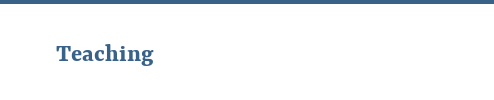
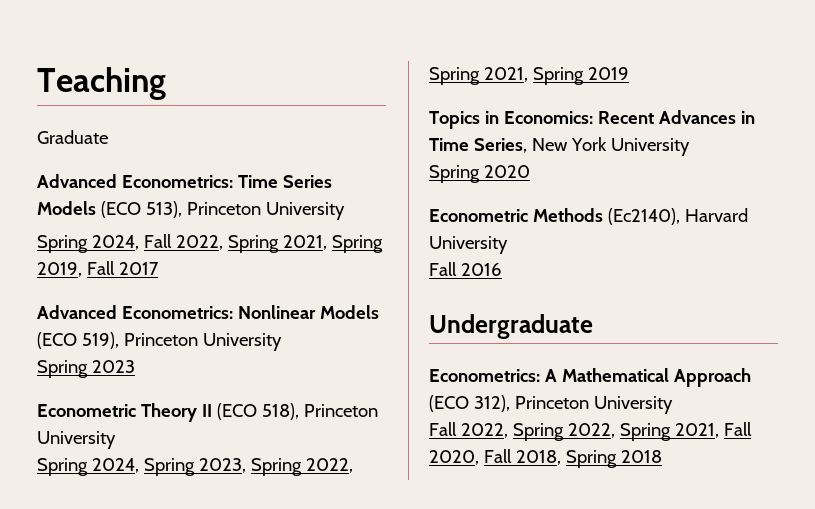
(154, 55) none -> [37,130,108,144] [37,174,332,188] [37,201,345,220] [37,234,383,253] [37,261,159,277] [37,305,379,319] [37,332,282,351] [37,360,135,378] [37,403,378,422] [37,431,116,449] [37,458,353,476] [429,67,629,85] [429,110,755,129] [429,137,690,156] [429,165,530,183] [429,208,748,225] [429,236,508,254] [429,262,502,276] [429,314,593,339] [429,368,751,387] [429,395,673,414] [429,422,752,441] [429,449,662,468] // Graduate // Advanced Econometrics: Time Series Models (ECO 513), Princeton University // Spring 2024, Fall 2022, Spring 2021, Spring 2019, Fall 2017 // Advanced Econometrics: Nonlinear Models (ECO 519), Princeton University // Spring 2023 // Econometric Theory II (ECO 518), Princeton University // Spring 2024, Spring 2023, Spring 2022, Spring 2021, Spring 2019 // Topics in Economics: Recent Advances in Time Series, New York University // Spring 2020 // Econometric Methods (Ec2140), Harvard University // Fall 2016 // Undergraduate // Econometrics: A Mathematical Approach (ECO 312), Princeton University // Fall 2022, Spring 2022, Spring 2021, Fall 2020, Fall 2018, Spring 2018

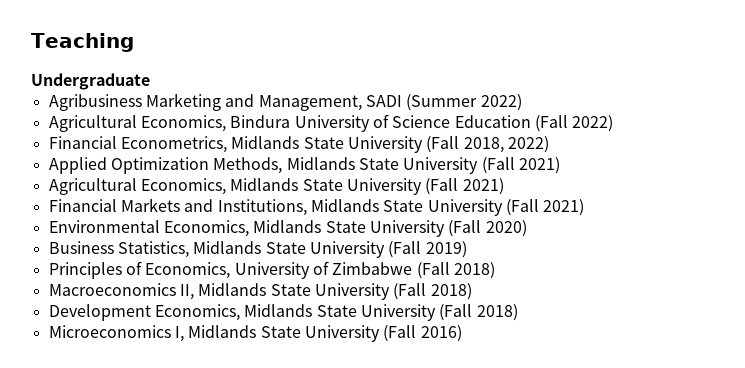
[37,130,108,144] [37,174,332,188] [37,201,345,220] [37,234,383,253] [37,261,159,277] [37,305,379,319] [37,332,282,351] [37,360,135,378] [37,403,378,422] [37,431,116,449] [37,458,353,476] [429,67,629,85] [429,110,755,129] [429,137,690,156] [429,165,530,183] [429,208,748,225] [429,236,508,254] [429,262,502,276] [429,314,593,339] [429,368,751,387] [429,395,673,414] [429,422,752,441] [429,449,662,468] Graduate // Advanced Econometrics: Time Series Models (ECO 513), Princeton University // Spring 2024, Fall 2022, Spring 2021, Spring 2019, Fall 2017 // Advanced Econometrics: Nonlinear Models (ECO 519), Princeton University // Spring 2023 // Econometric Theory II (ECO 518), Princeton University // Spring 2024, Spring 2023, Spring 2022, Spring 2021, Spring 2019 // Topics in Economics: Recent Advances in Time Series, New York University // Spring 2020 // Econometric Methods (Ec2140), Harvard University // Fall 2016 // Undergraduate // Econometrics: A Mathematical Approach (ECO 312), Princeton University // Fall 2022, Spring 2022, Spring 2021, Fall 2020, Fall 2018, Spring 2018 -> [31,73,150,90] [48,93,522,111] [48,114,614,132] [48,136,549,153] [48,157,560,174] [48,178,504,195] [48,198,585,216] [48,220,527,237] [48,241,467,258] [48,261,495,279] [48,283,472,300] [48,304,518,321] [48,325,462,342] Undergraduate // Agribusiness Marketing and Management, SADI (Summer 2022) // Agricultural Economics, Bindura University of Science Education (Fall 2022) // Financial Econometrics, Midlands State University (Fall 2018, 2022) // Applied Optimization Methods, Midlands State University (Fall 2021) // Agricultural Economics, Midlands State University (Fall 2021) // Financial Markets and Institutions, Midlands State University (Fall 2021) // Environmental Economics, Midlands State University (Fall 2020) // Business Statistics, Midlands State University (Fall 2019) // Principles of Economics, University of Zimbabwe (Fall 2018) // Macroeconomics II, Midlands State University (Fall 2018) // Development Economics, Midlands State University (Fall 2018) // Microeconomics I, Midlands State University (Fall 2016)

